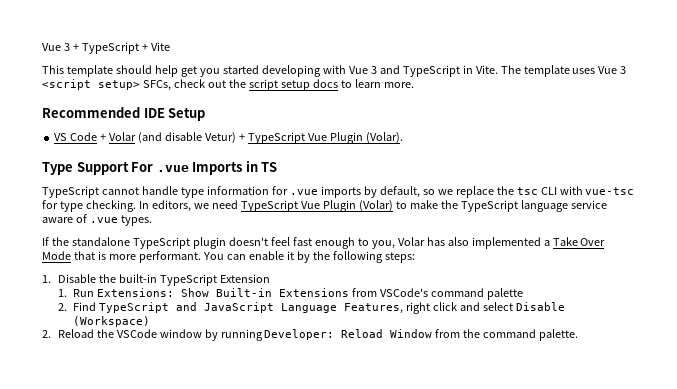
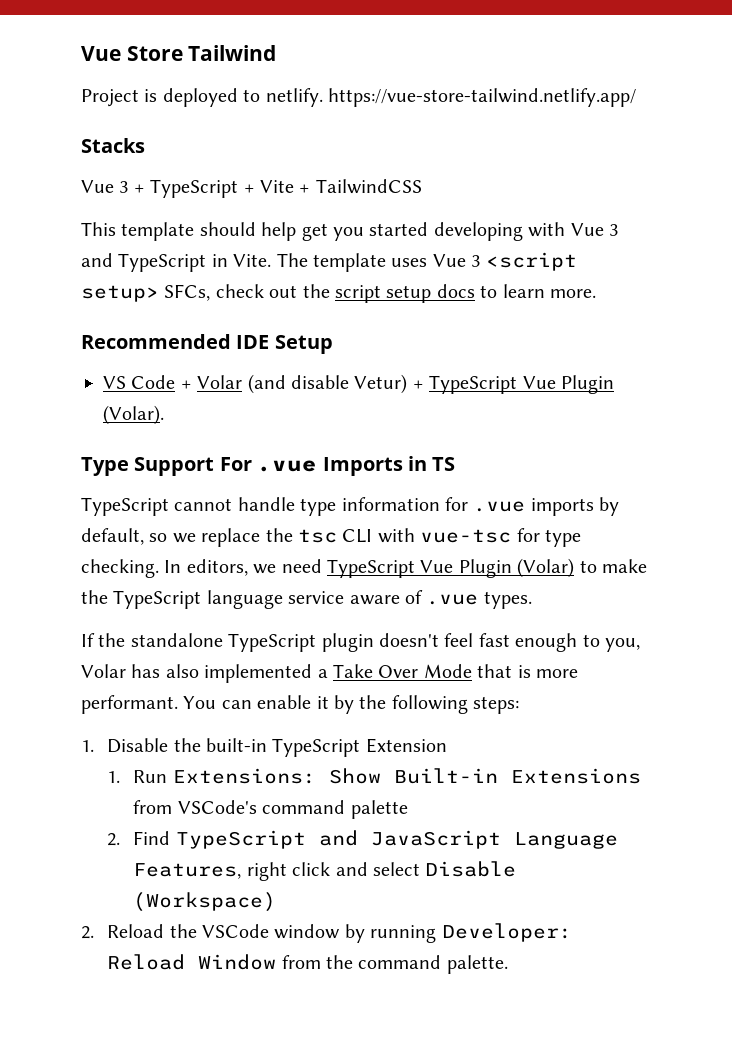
[42,43,61,51] Vue -> [81,45,277,61] [81,88,636,107] [81,138,145,153] [81,180,114,193] Vue Store Tailwind // Project is deployed to netlify. https://vue-store-tailwind.netlify.app/ // Stacks // Vue
(170, 46) none -> [299,179,422,194] + TailwindCSS

